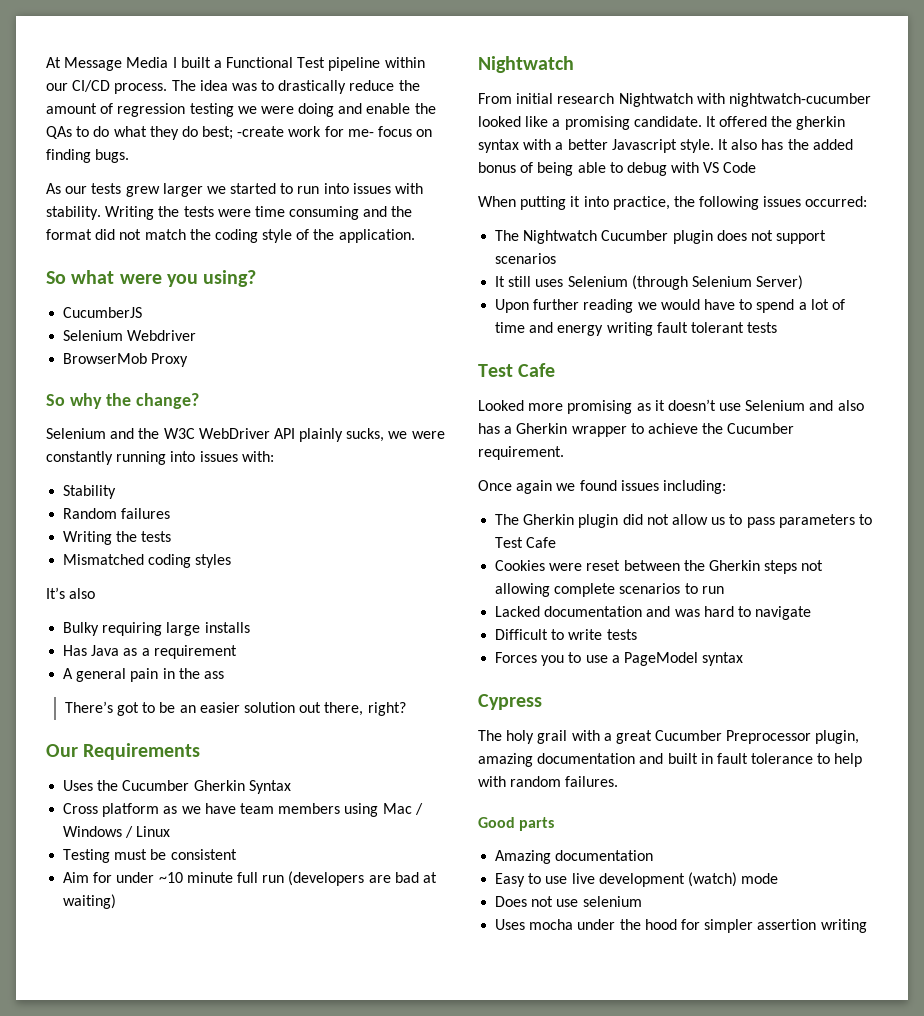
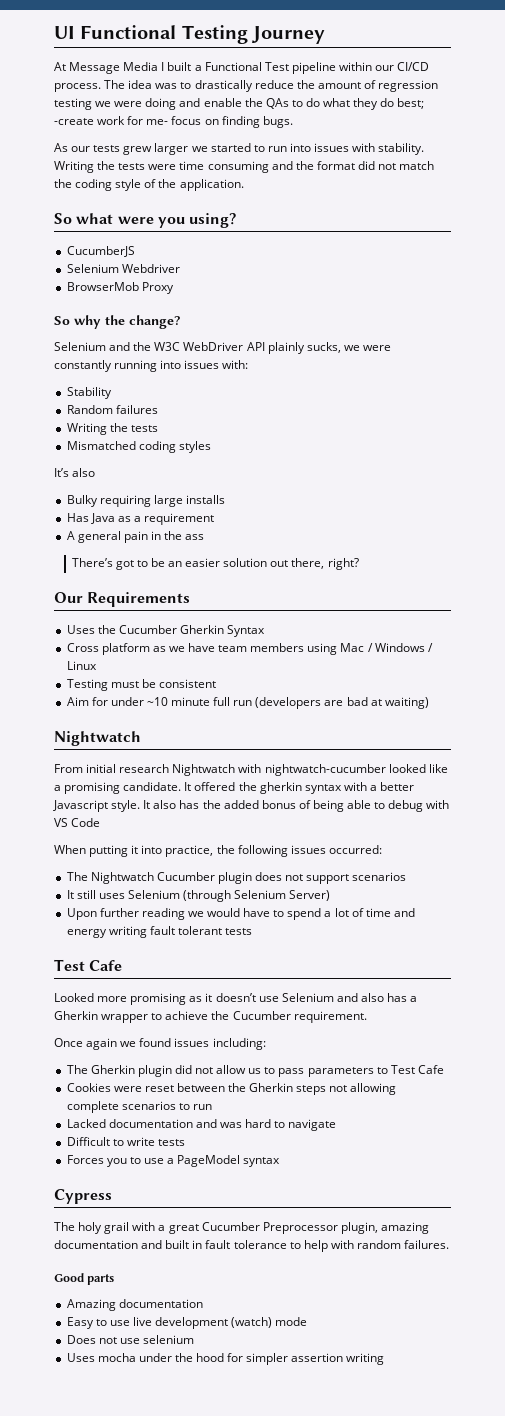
(46, 62) none -> [54,25,326,44] UI Functional Testing Journey //

